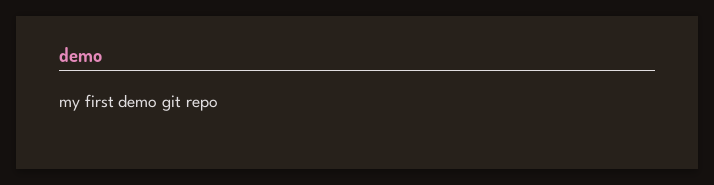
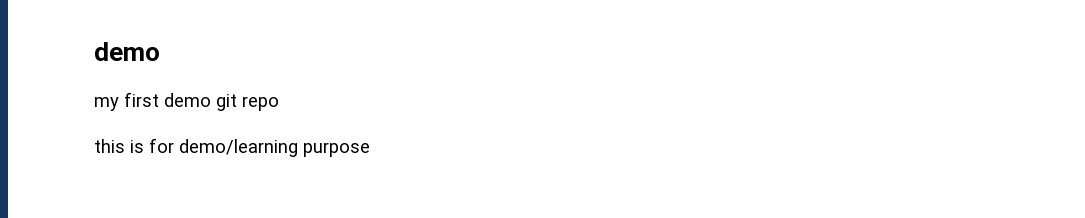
(218, 105) none -> [94,138,370,157] // this is for demo/learning purpose

